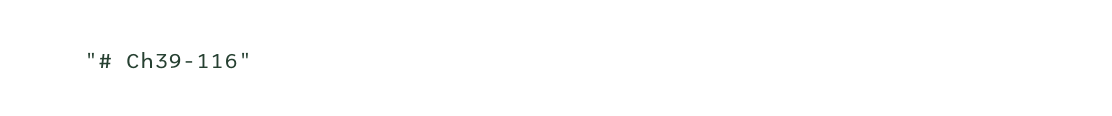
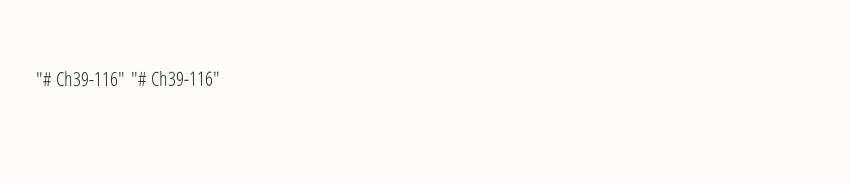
[84,52,252,69] "# Ch39-116" -> [35,70,220,87] "# Ch39-116" "# Ch39-116"

